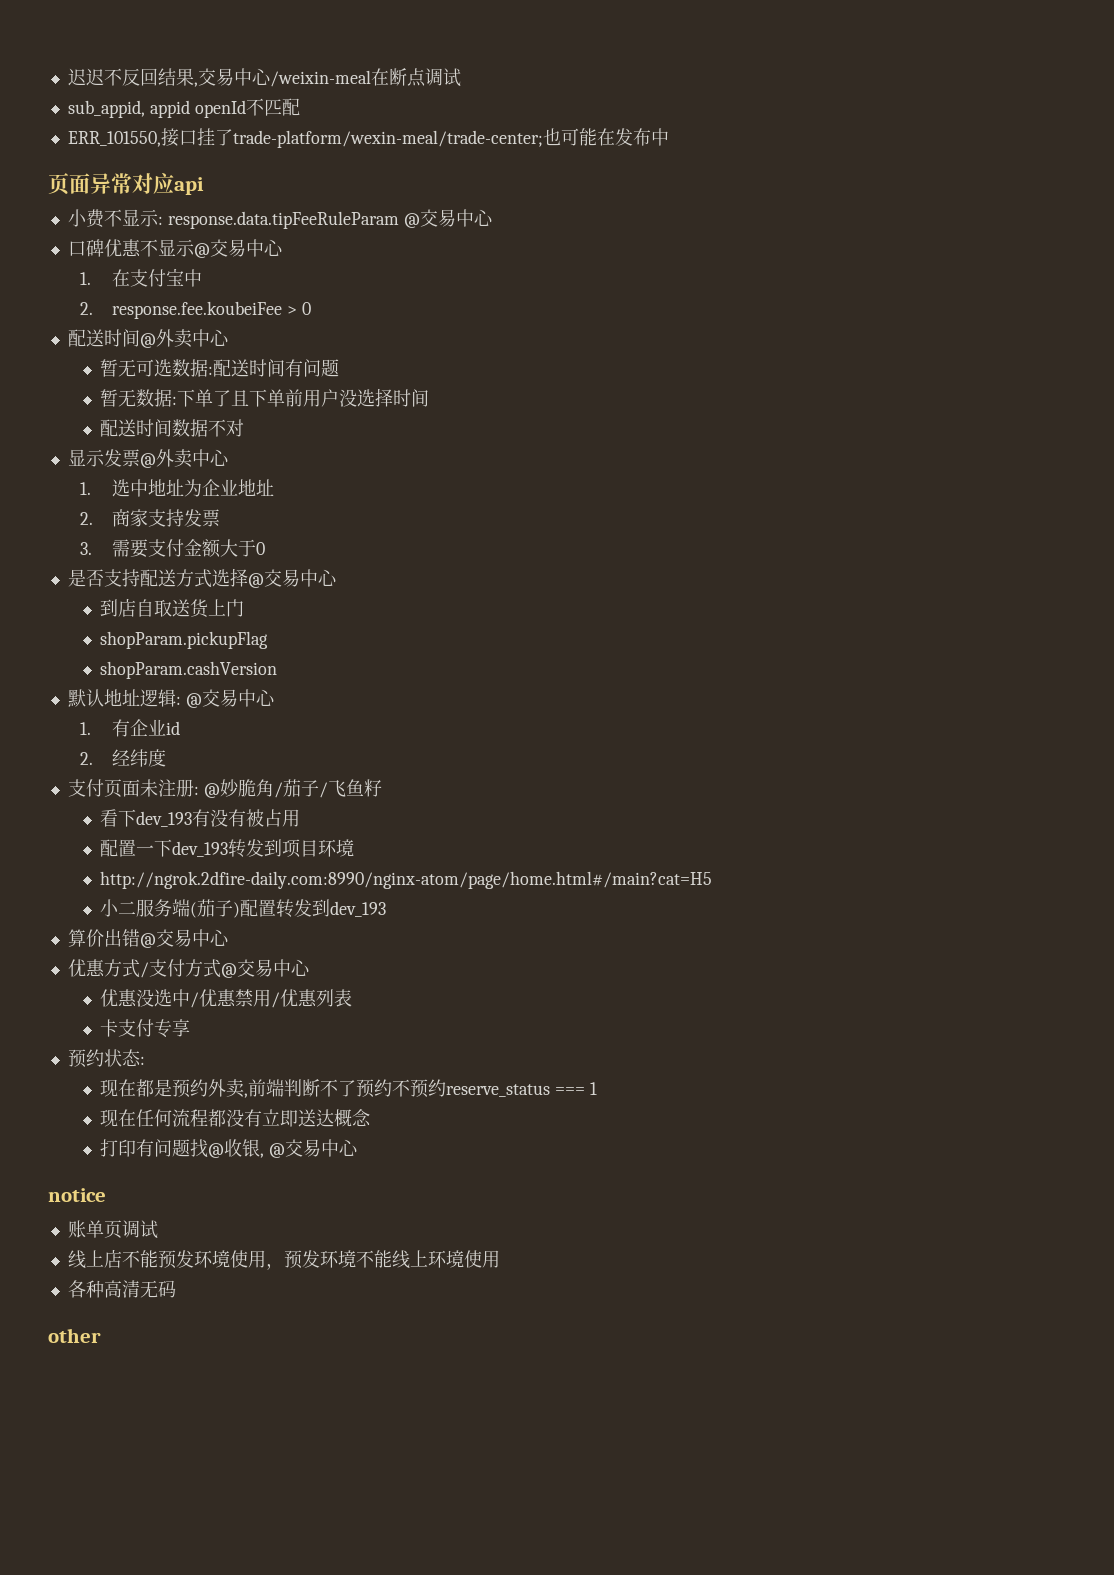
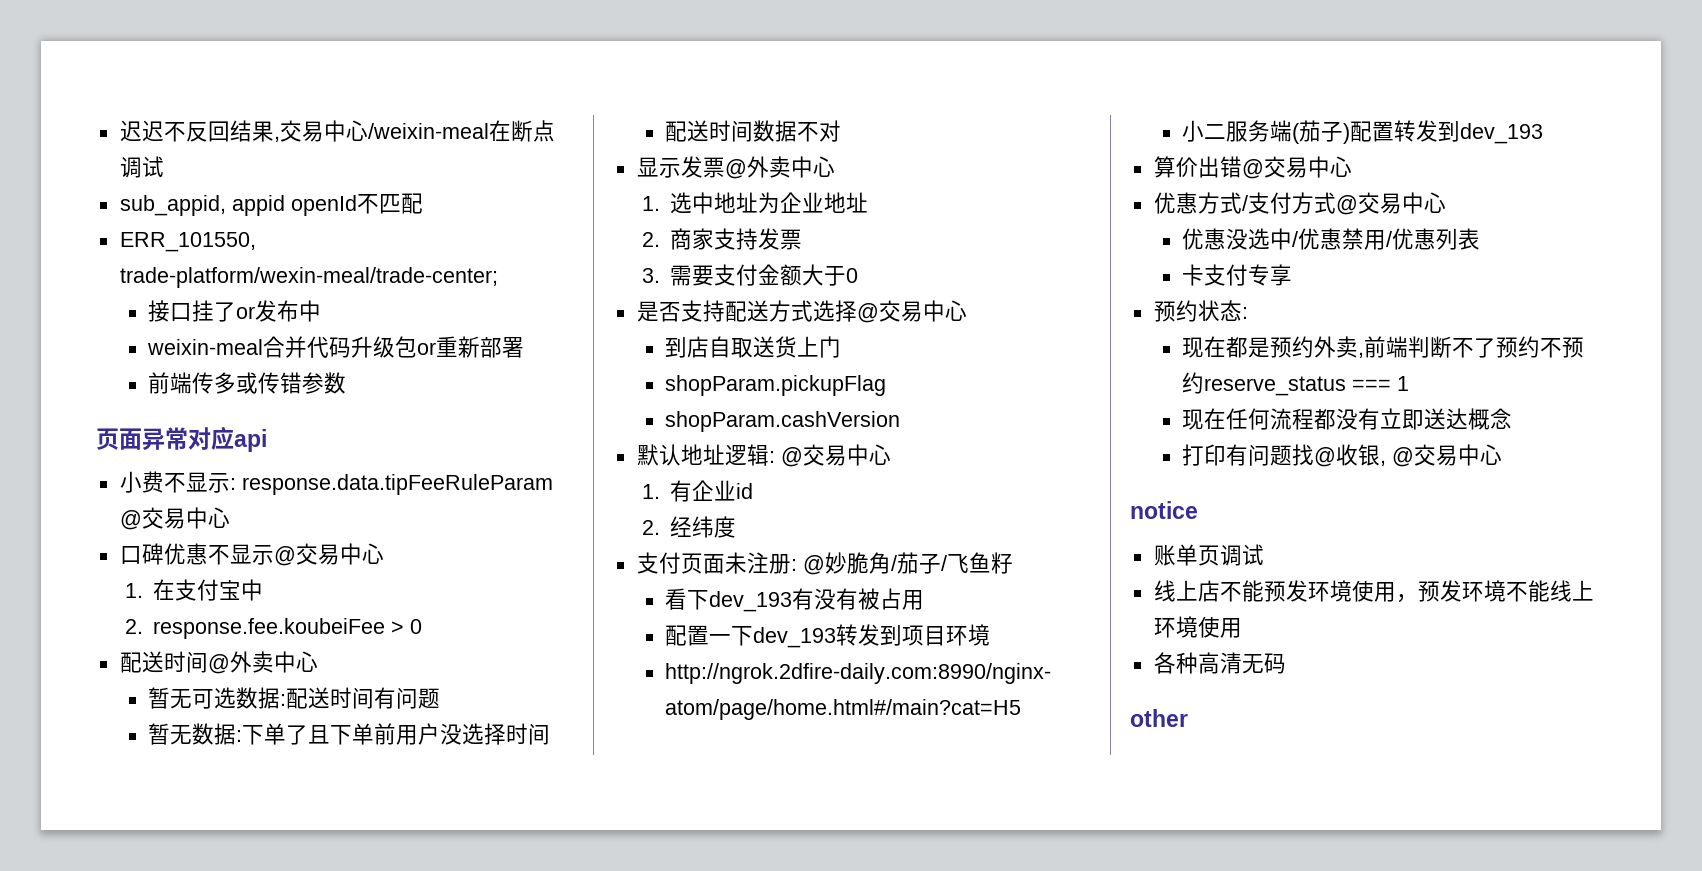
(161, 139) none -> [119,267,498,288] trade-platform/wexin-meal/trade-center; //
[232,128,615,148] trade-platform/wexin-meal/trade-center;也可能在 -> [236,306,256,319] or
(669, 137) none -> [147,336,525,358] [148,372,347,394] // weixin-meal合并代码升级包or重新部署 // 前端传多或传错参数

